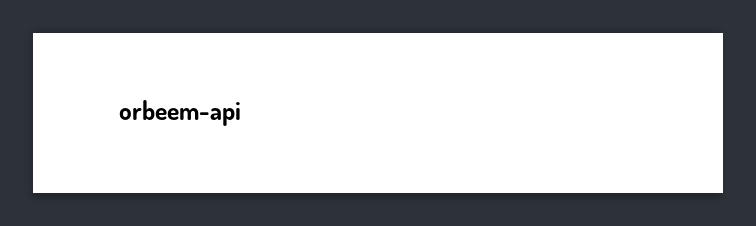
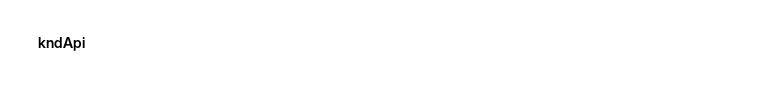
[119,100,241,126] orbeem-api -> [38,37,85,51] kndApi

